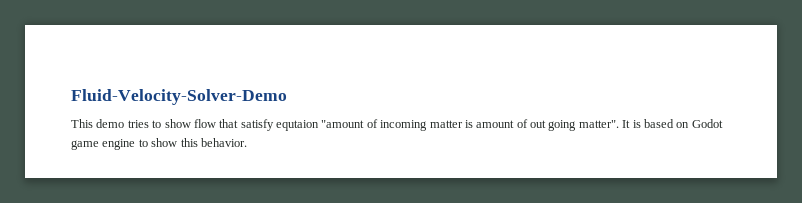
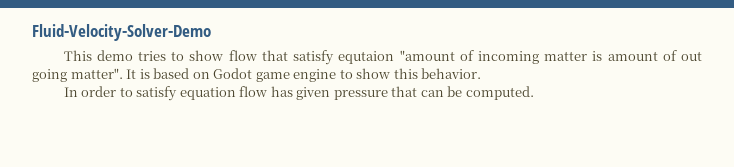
(247, 142) none -> [63,86,534,101] // In order to satisfy equation flow has given pressure that can be computed.

